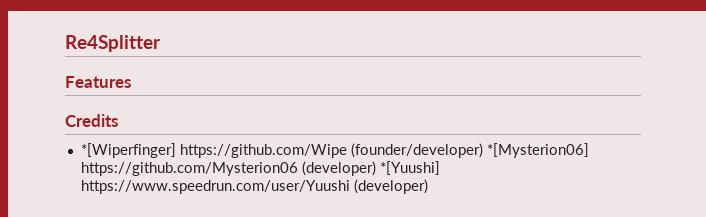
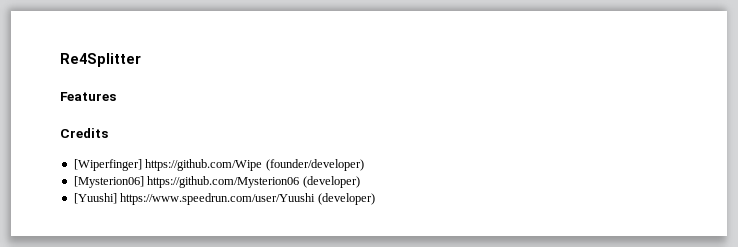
[80,143,176,158] *[Wiperfinger] -> [73,159,142,171] [Wiperfinger]
[486,143,589,158] *[Mysterion06] -> [73,176,144,188] // [Mysterion06]
[379,161,440,175] *[Yuushi] -> [73,193,117,204] // [Yuushi]

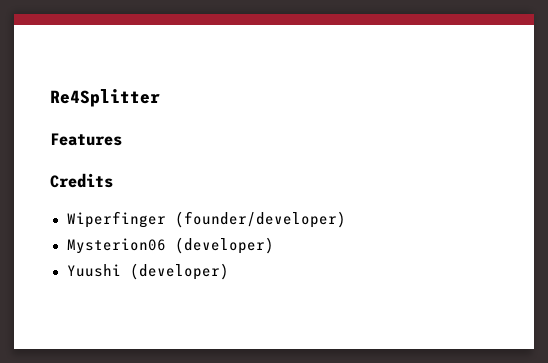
[73,159,263,171] [Wiperfinger] https://github.com/Wipe -> [66,211,166,228] Wiperfinger
[73,176,300,188] [Mysterion06] https://github.com/Mysterion06 -> [66,238,166,254] Mysterion06
[73,193,316,205] [Yuushi] https://www.speedrun.com/user/Yuushi -> [66,264,121,277] Yuushi

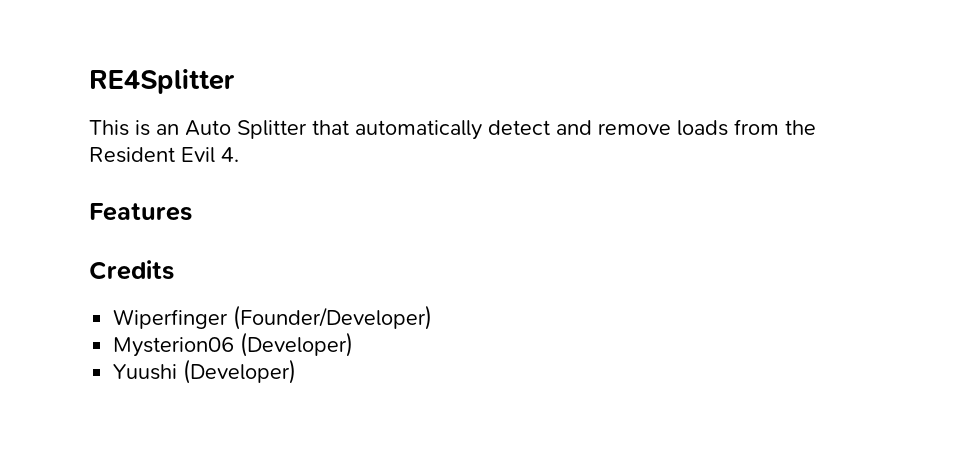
[50,89,160,107] Re4Splitter -> [89,69,235,94] [89,119,816,140] [89,147,239,163] RE4Splitter // This is an Auto Splitter that automatically detect and remove loads from the Resident Evil 4.
[174,211,346,228] (founder/developer) -> [233,305,433,330] (Founder/Developer)
[174,237,274,254] (developer) -> [240,332,354,357] (Developer)
[129,263,229,280] (developer) -> [183,359,297,384] (Developer)

